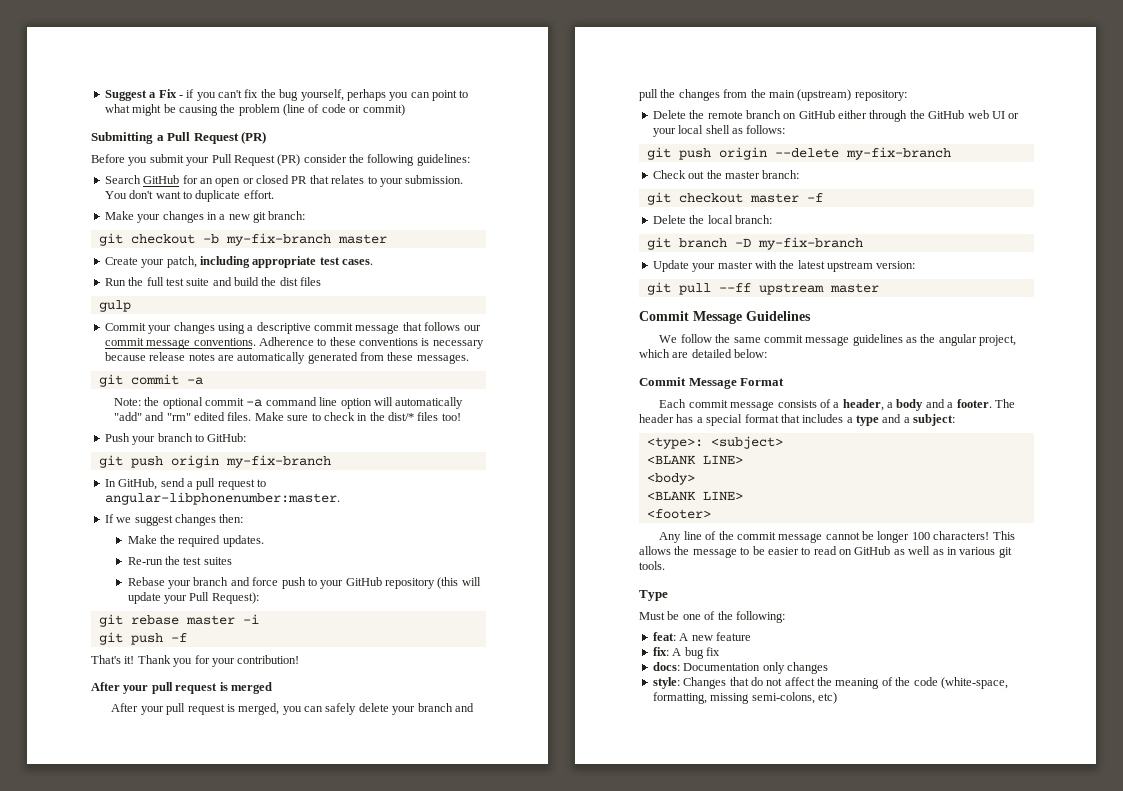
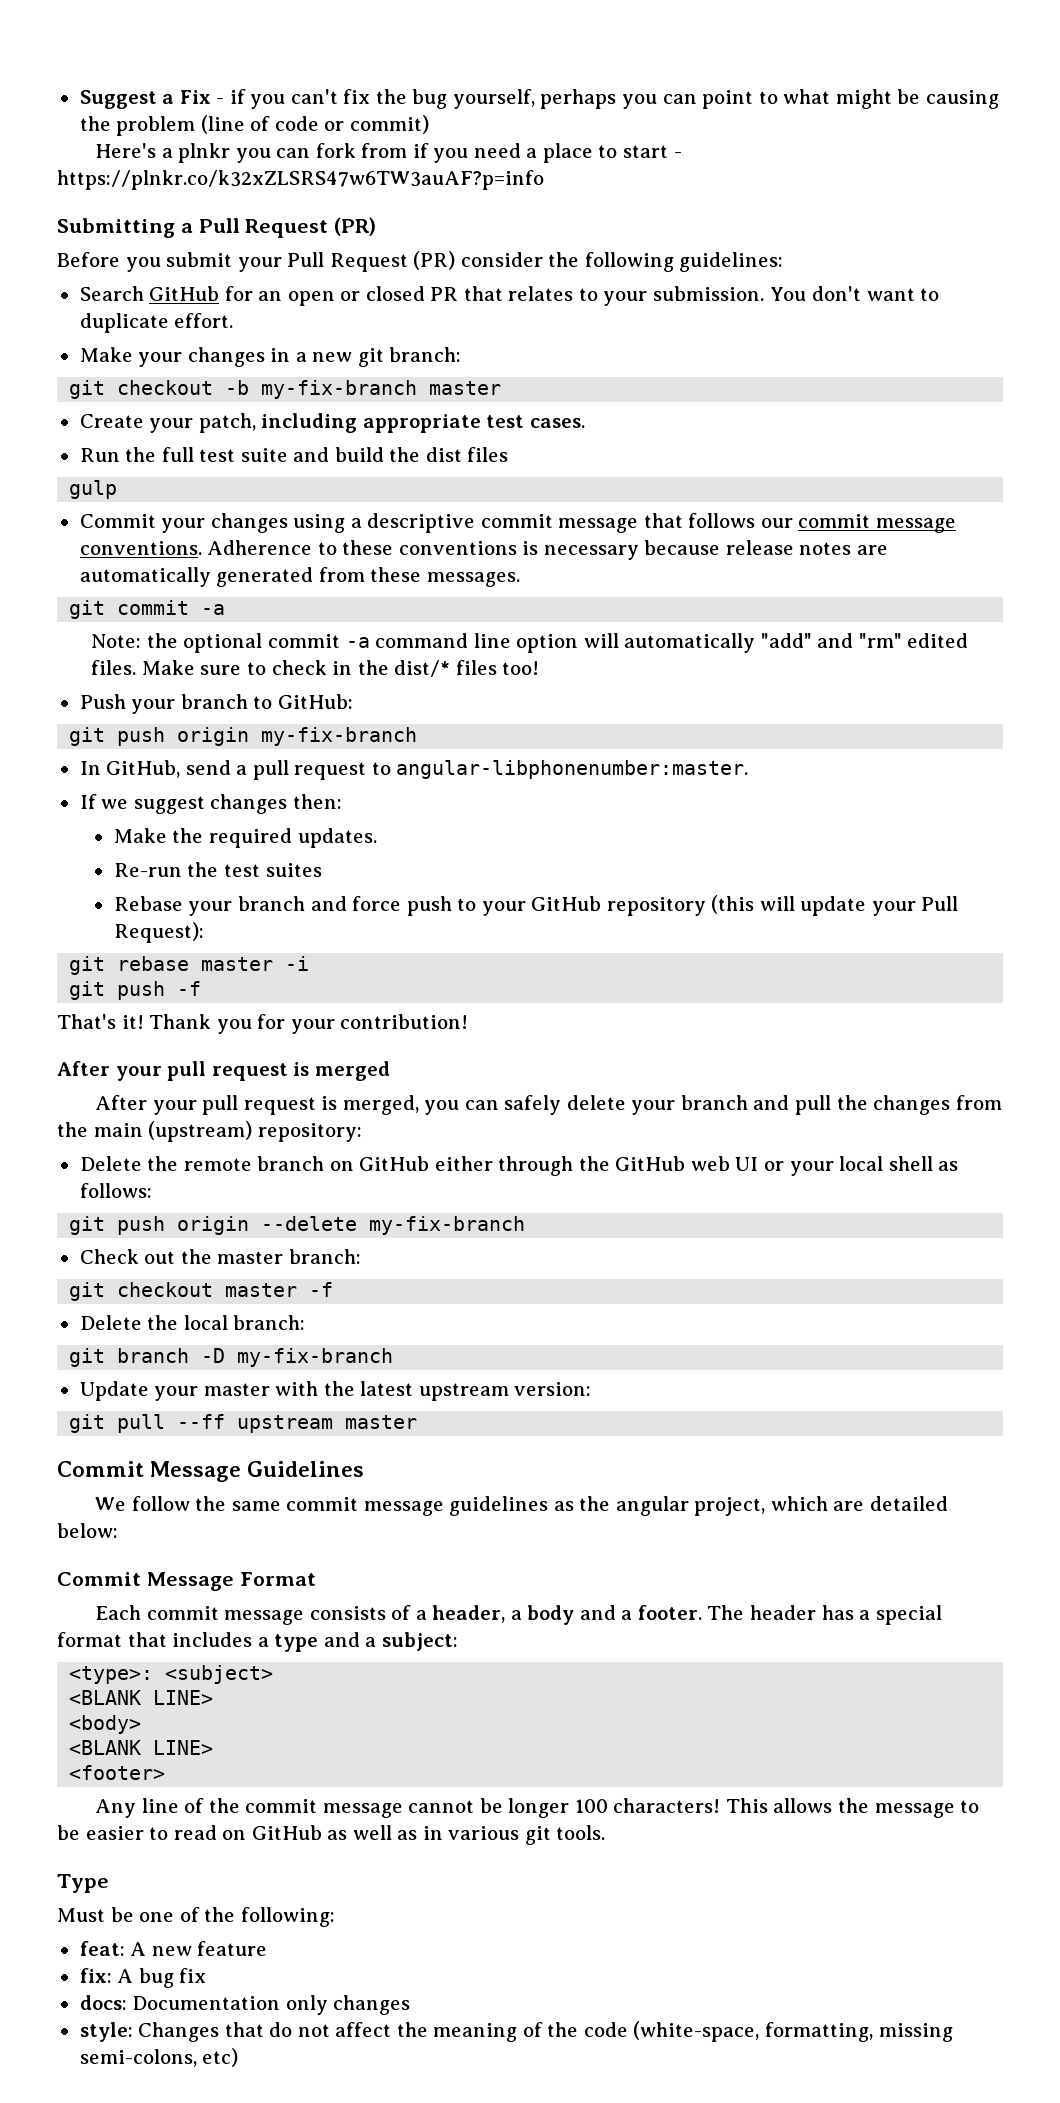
(405, 110) none -> [95,143,682,163] [57,170,544,190] // Here's a plnkr you can fork from if you need a place to start - https://plnkr.co/k32xZLSRS47w6TW3auAF?p=info

